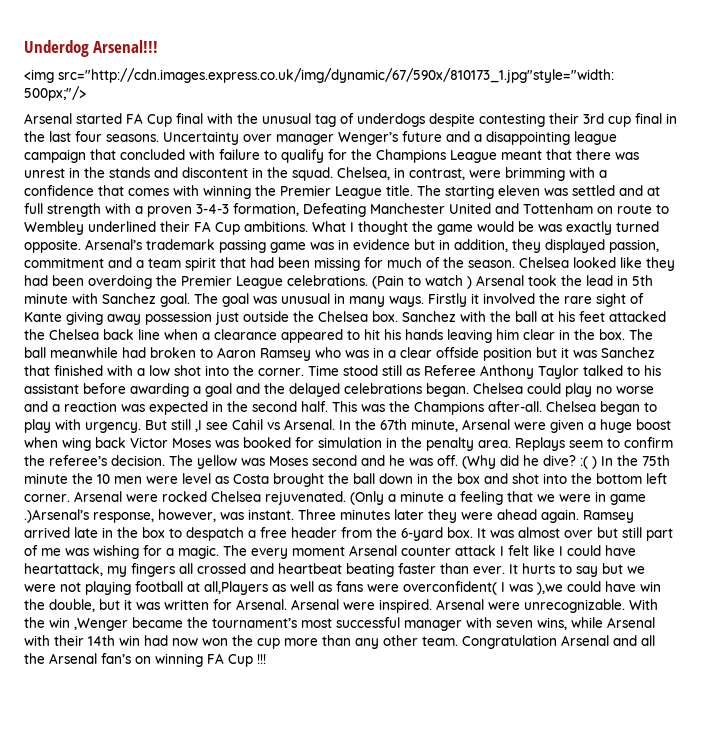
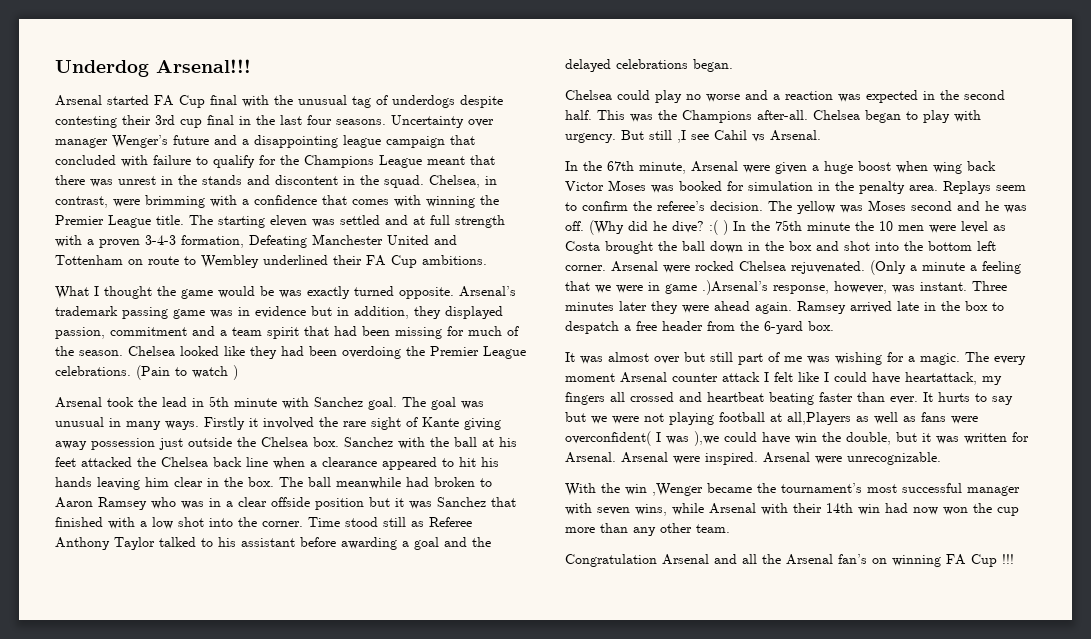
[24,68,614,83] [24,86,86,101] // <img src="http://cdn.images.express.co.uk/img/dynamic/67/590x/810173_1.jpg"style="width: 500px;"/> -> (251, 66) none
(308, 226) none -> (487, 260) //
(472, 282) none -> (238, 372) //
(469, 390) none -> (733, 65) //
(335, 424) none -> (821, 135) //
(473, 532) none -> (834, 326) //
(625, 606) none -> (941, 458) //
(458, 641) none -> (730, 528) //

